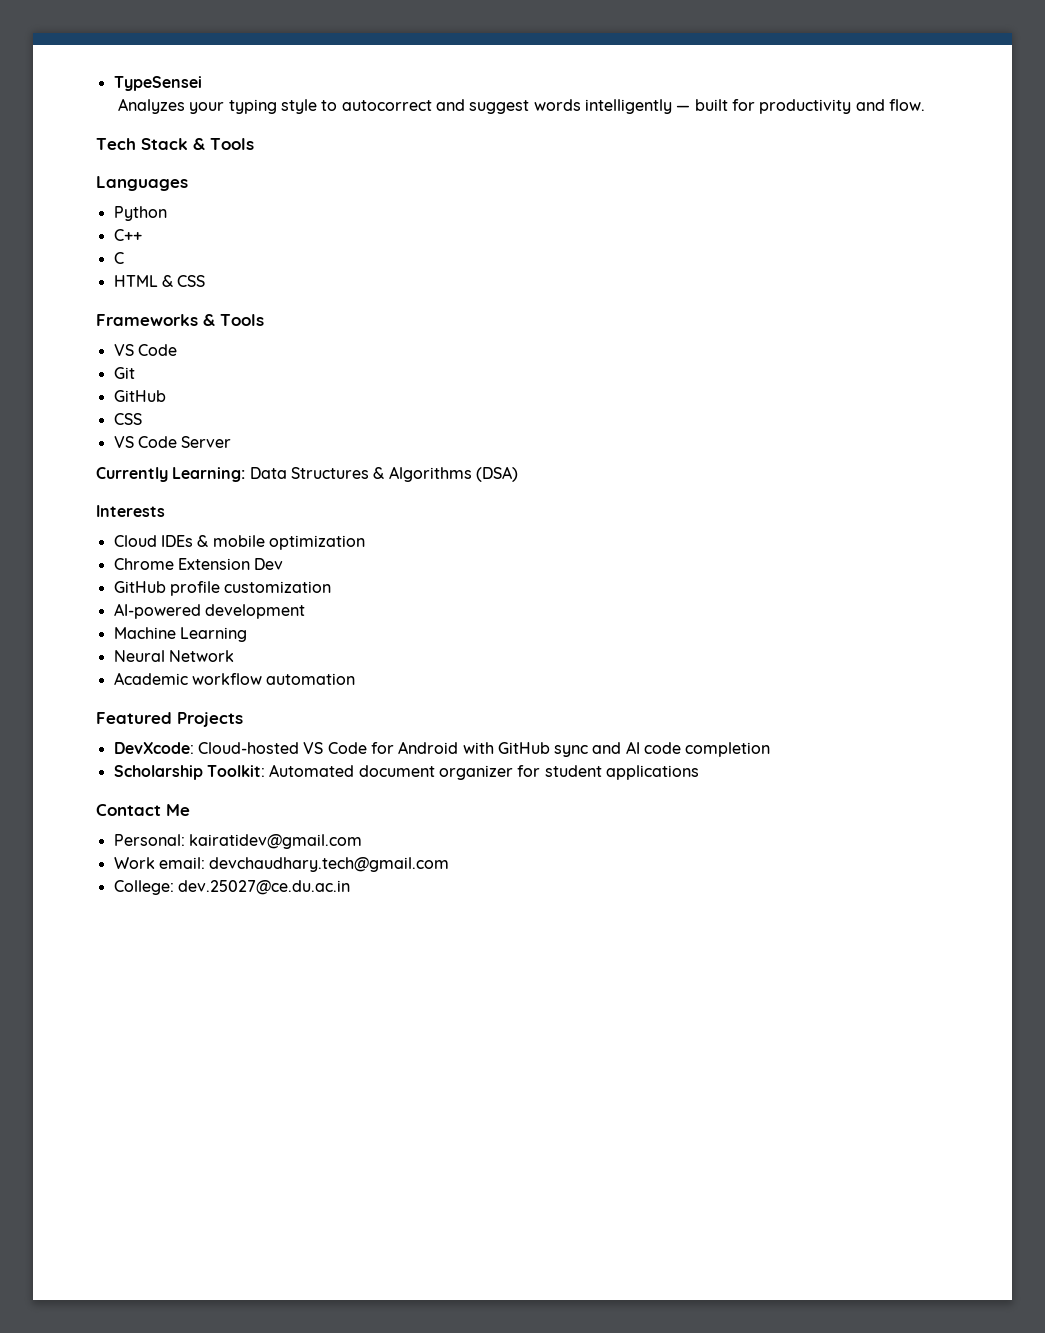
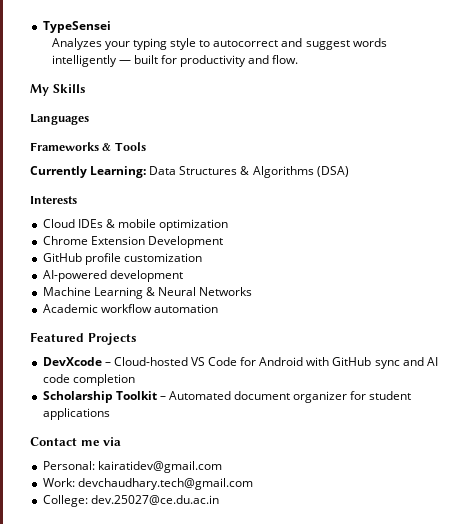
[96,138,254,150] [96,176,188,191] [113,206,167,221] [113,229,142,241] [113,252,124,264] [113,275,206,287] [96,314,264,326] [113,344,177,356] [113,367,135,379] [113,390,166,402] [113,413,142,425] [113,436,232,448] Tech Stack & Tools // Languages // Python // C++ // C // HTML & CSS // Frameworks & Tools // VS Code // Git // GitHub // CSS // VS Code Server -> [30,84,85,96] [30,114,89,125] [30,142,146,151] My Skills // Languages // Frameworks & Tools
[254,558,284,570] Dev -> [147,236,223,248] Development
[113,650,234,662] // Neural Network -> [145,287,253,296] & Neural Networks
[113,742,194,754] DevXcode: -> [42,357,111,366] DevXcode –
[206,765,265,777] Toolkit: -> [115,391,166,400] Toolkit –
[166,804,190,816] Me -> [80,437,122,446] me via
[113,857,205,869] Work email: -> [42,478,75,487] Work:

